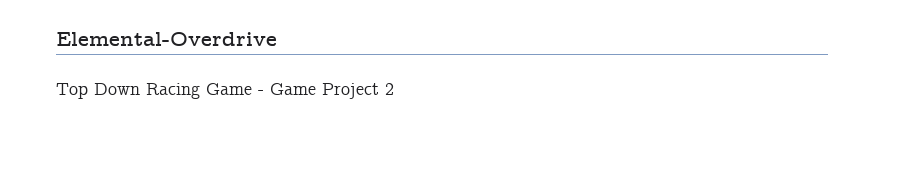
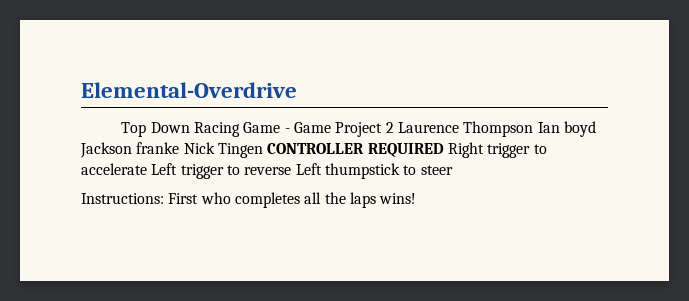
(394, 89) none -> [397,121,596,137] [80,142,547,158] [81,163,453,179] [81,192,417,208] Laurence Thompson Ian boyd Jackson franke Nick Tingen CONTROLLER REQUIRED Right trigger to accelerate Left trigger to reverse Left thumpstick to steer // Instructions: First who completes all the laps wins!

